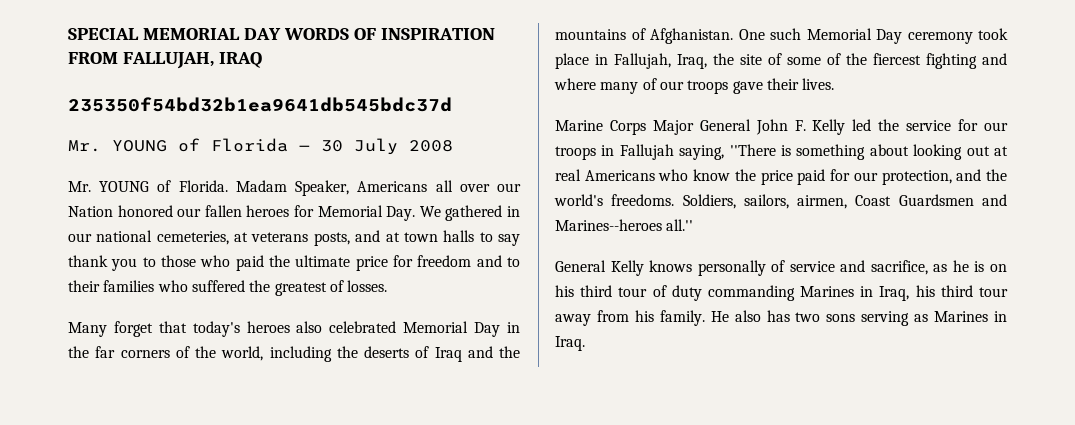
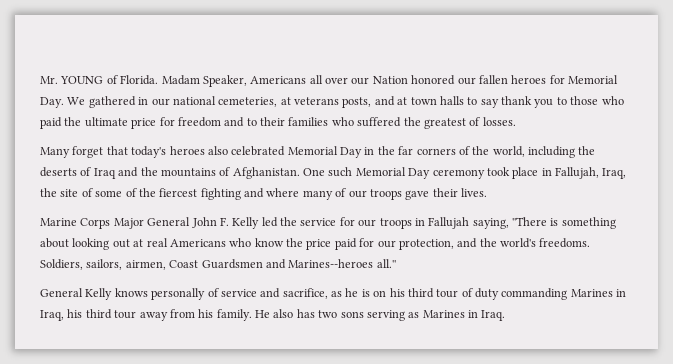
[68,28,495,40] [68,52,262,69] [68,97,452,112] [68,138,453,155] SPECIAL MEMORIAL DAY WORDS OF INSPIRATION FROM FALLUJAH, IRAQ // 235350f54bd32b1ea9641db545bdc37d // Mr. YOUNG of Florida — 30 July 2008 // -> (40, 80) none

